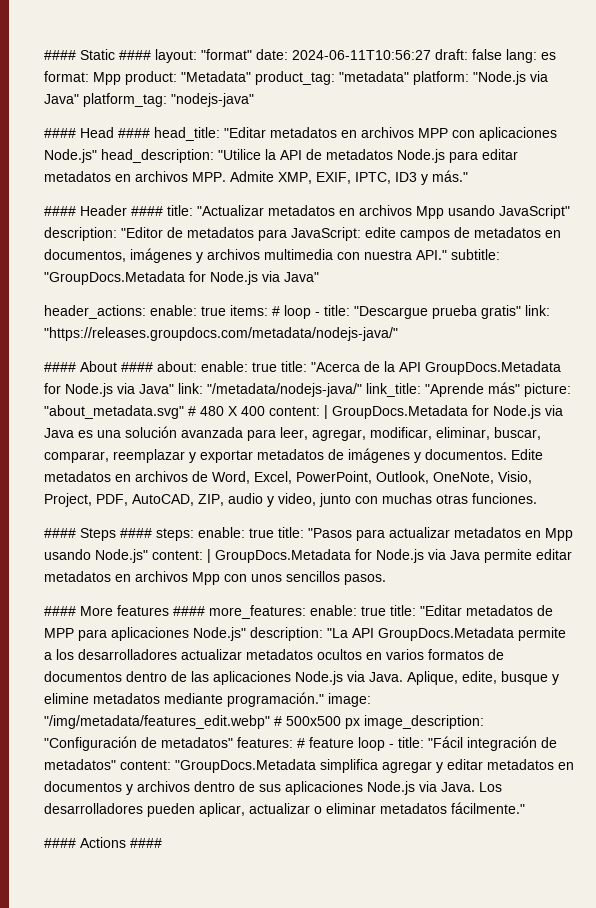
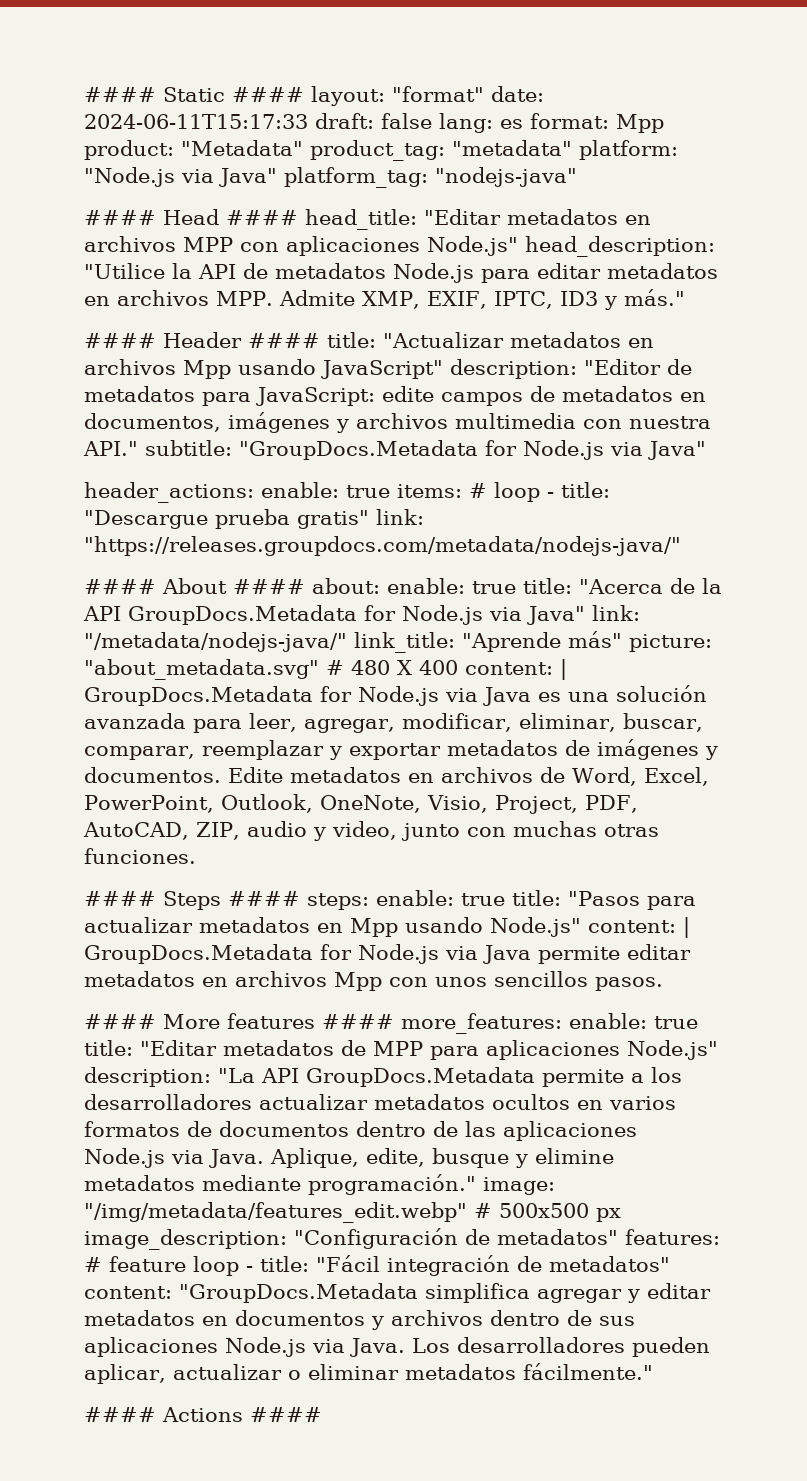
[292,50,431,60] 2024-06-11T10:56:27 -> [84,114,308,129] 2024-06-11T15:17:33

